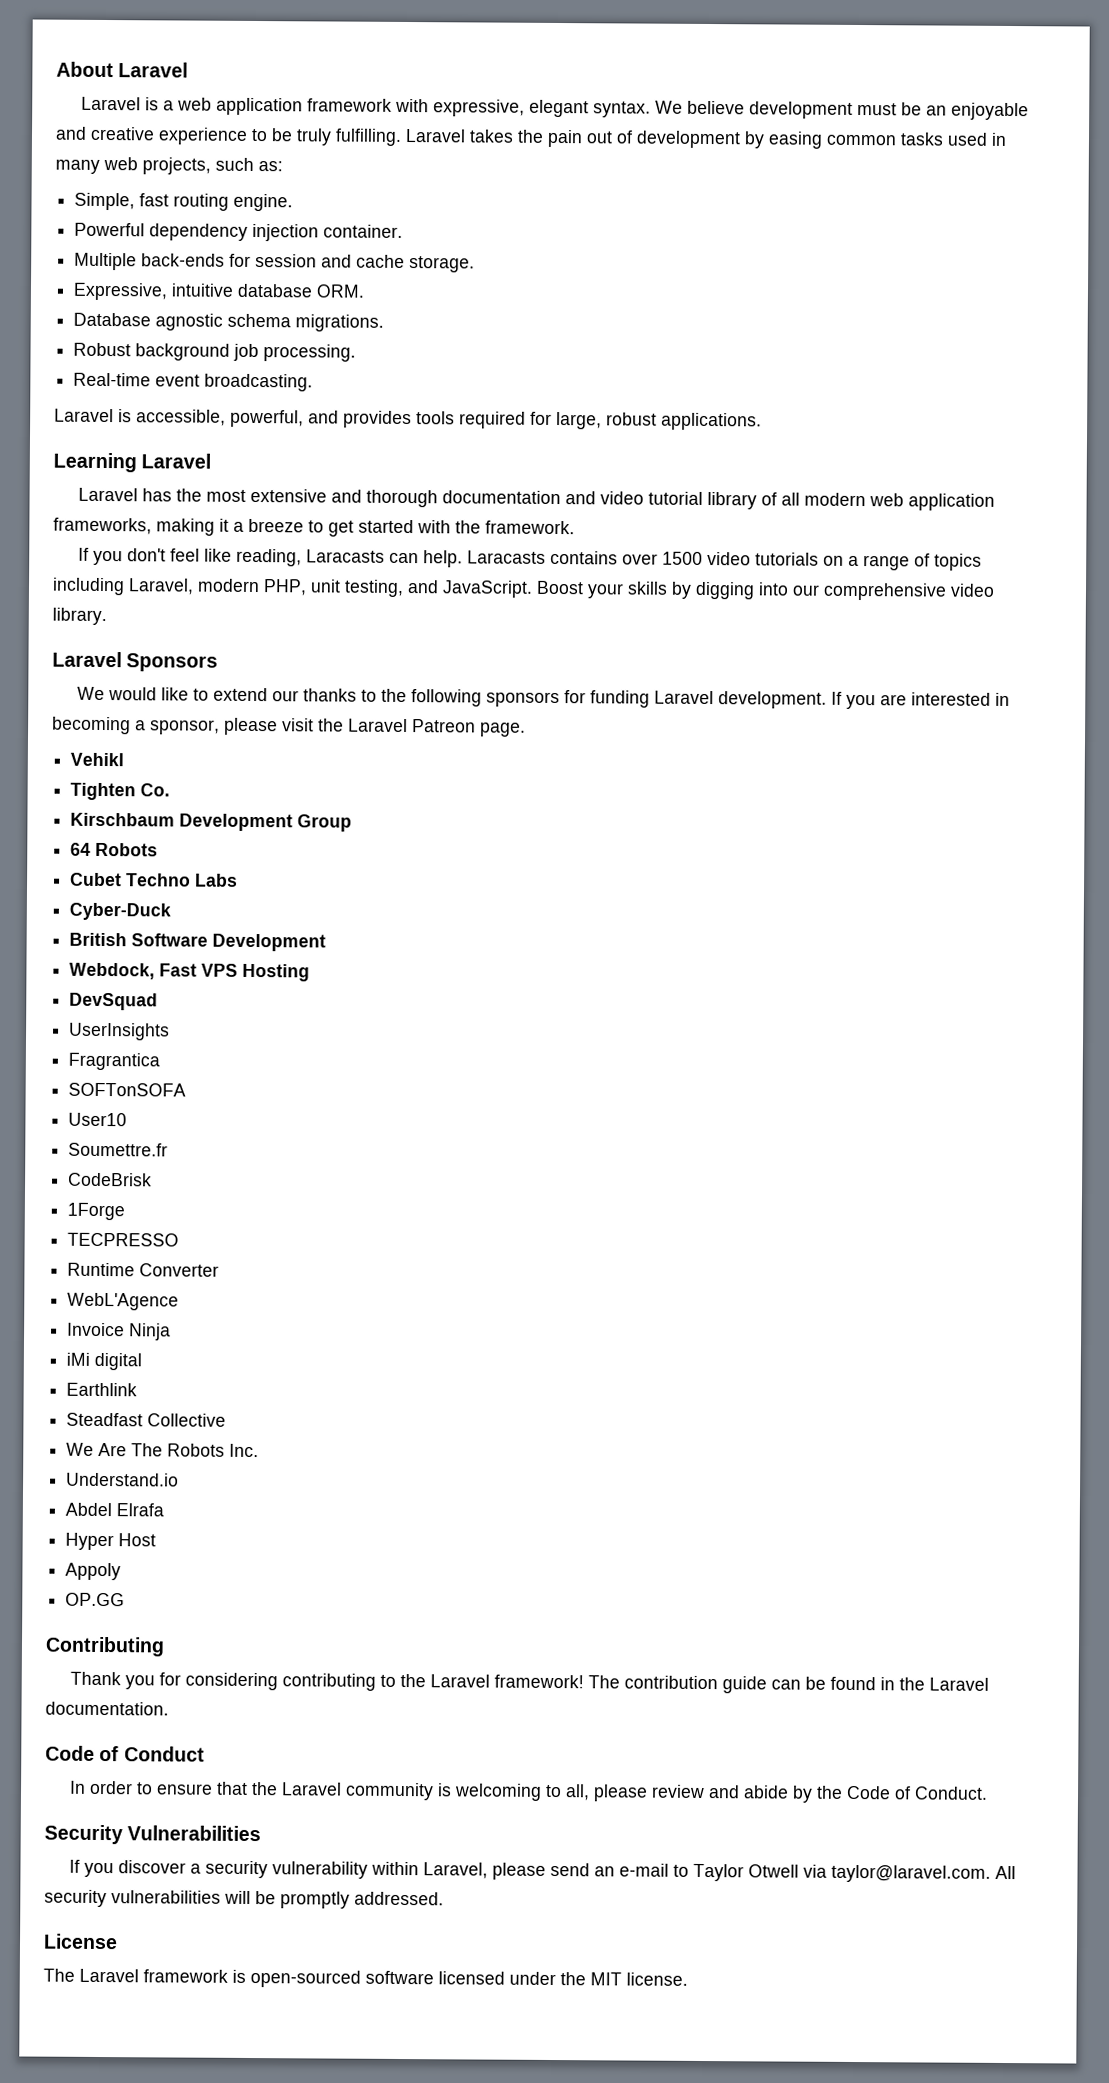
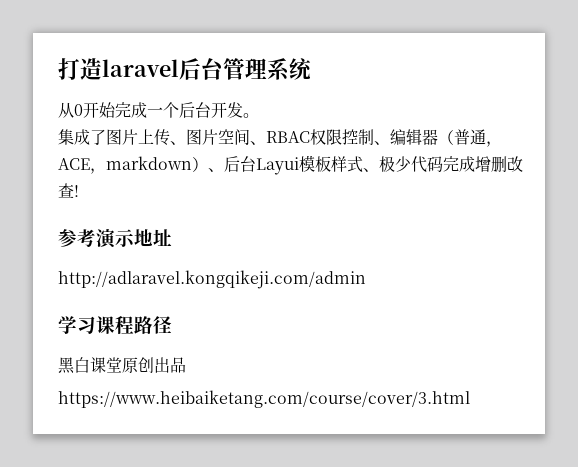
[56,61,189,78] [81,96,1030,121] [55,126,1007,149] [55,156,283,175] [74,192,294,212] [74,222,404,242] [74,252,476,273] [73,282,366,301] [73,312,385,332] [73,342,357,362] [73,372,314,392] [54,408,762,431] [53,452,212,473] [78,487,996,511] [53,517,575,537] [78,547,983,571] [52,577,995,601] [52,607,107,626] [52,651,219,672] [77,686,1011,710] [52,716,526,737] [70,752,125,767] [70,782,171,801] [70,812,353,832] [70,842,159,857] [70,872,239,887] [69,902,172,921] [69,932,327,952] [69,962,311,982] [69,992,159,1011] [69,1022,171,1041] [68,1052,161,1071] [68,1082,187,1097] [68,1112,128,1127] [68,1142,169,1157] [68,1172,153,1187] [67,1202,126,1221] [67,1232,180,1247] [67,1262,220,1277] [67,1292,180,1311] [67,1322,172,1341] [66,1352,143,1371] [66,1382,138,1397] [66,1412,227,1427] [66,1442,260,1458] [66,1472,180,1487] [65,1502,165,1517] [65,1532,157,1551] [65,1562,122,1581] [65,1592,126,1607] [45,1636,165,1657] [70,1671,990,1694] [45,1701,169,1716] [45,1745,205,1762] [69,1780,989,1803] [44,1824,262,1845] [69,1859,1017,1883] [44,1889,444,1909] [43,1933,118,1950] [43,1968,688,1988] About Laravel // Laravel is a web application framework with expressive, elegant syntax. We believe development must be an enjoyable and creative experience to be truly fulfilling. Laravel takes the pain out of development by easing common tasks used in many web projects, such as: // Simple, fast routing engine. // Powerful dependency injection container. // Multiple back-ends for session and cache storage. // Expressive, intuitive database ORM. // Database agnostic schema migrations. // Robust background job processing. // Real-time event broadcasting. // Laravel is accessible, powerful, and provides tools required for large, robust applications. // Learning Laravel // Laravel has the most extensive and thorough documentation and video tutorial library of all modern web application frameworks, making it a breeze to get started with the framework. // If you don't feel like reading, Laracasts can help. Laracasts contains over 1500 video tutorials on a range of topics including Laravel, modern PHP, unit testing, and JavaScript. Boost your skills by digging into our comprehensive video library. // Laravel Sponsors // We would like to extend our thanks to the following sponsors for funding Laravel development. If you are interested in becoming a sponsor, please visit the Laravel Patreon page. // Vehikl // Tighten Co. // Kirschbaum Development Group // 64 Robots // Cubet Techno Labs // Cyber-Duck // British Software Development // Webdock, Fast VPS Hosting // DevSquad // UserInsights // Fragrantica // SOFTonSOFA // User10 // Soumettre.fr // CodeBrisk // 1Forge // TECPRESSO // Runtime Converter // WebL'Agence // Invoice Ninja // iMi digital // Earthlink // Steadfast Collective // We Are The Robots Inc. // Understand.io // Abdel Elrafa // Hyper Host // Appoly // OP.GG // Contributing // Thank you for considering contributing to the Laravel framework! The contribution guide can be found in the Laravel documentation. // Code of Conduct // In order to ensure that the Laravel community is welcoming to all, please review and abide by the Code of Conduct. // Security Vulnerabilities // If you discover a security vulnerability within Laravel, please send an e-mail to Taylor Otwell via taylor@laravel.com. All security vulnerabilities will be promptly addressed. // License // The Laravel framework is open-sourced software licensed under the MIT license. -> [58,58,312,81] [58,102,259,118] [58,129,502,147] [58,155,523,175] [58,183,79,198] [58,229,172,249] [58,270,366,289] [58,316,172,335] [58,357,186,374] [58,390,470,408] 打造laravel后台管理系统 // 从0开始完成一个后台开发。 // 集成了图片上传、图片空间、RBAC权限控制、编辑器（普通，ACE，markdown）、后台Layui模板样式、极少代码完成增删改查! // 参考演示地址 // http://adlaravel.kongqikeji.com/admin // 学习课程路径 // 黑白课堂原创出品 // https://www.heibaiketang.com/course/cover/3.html

